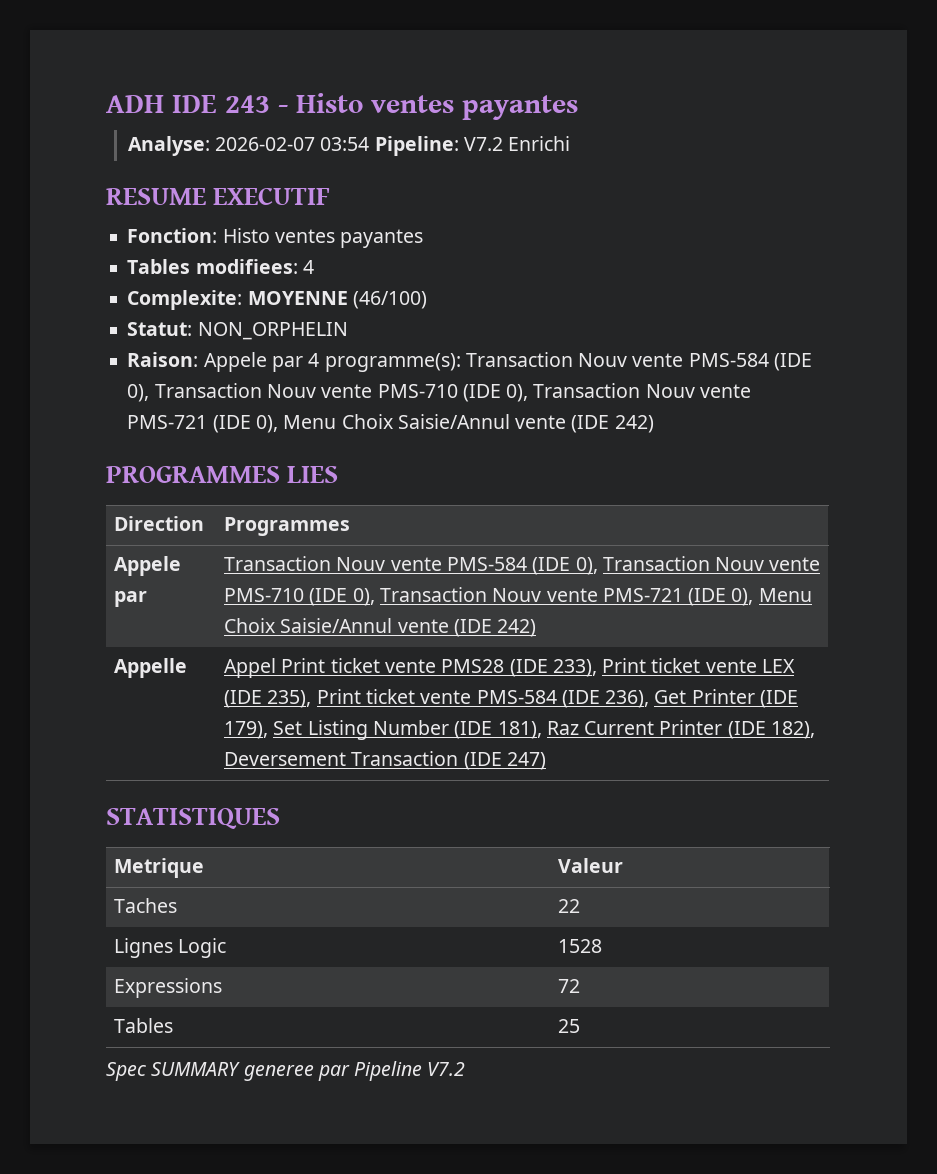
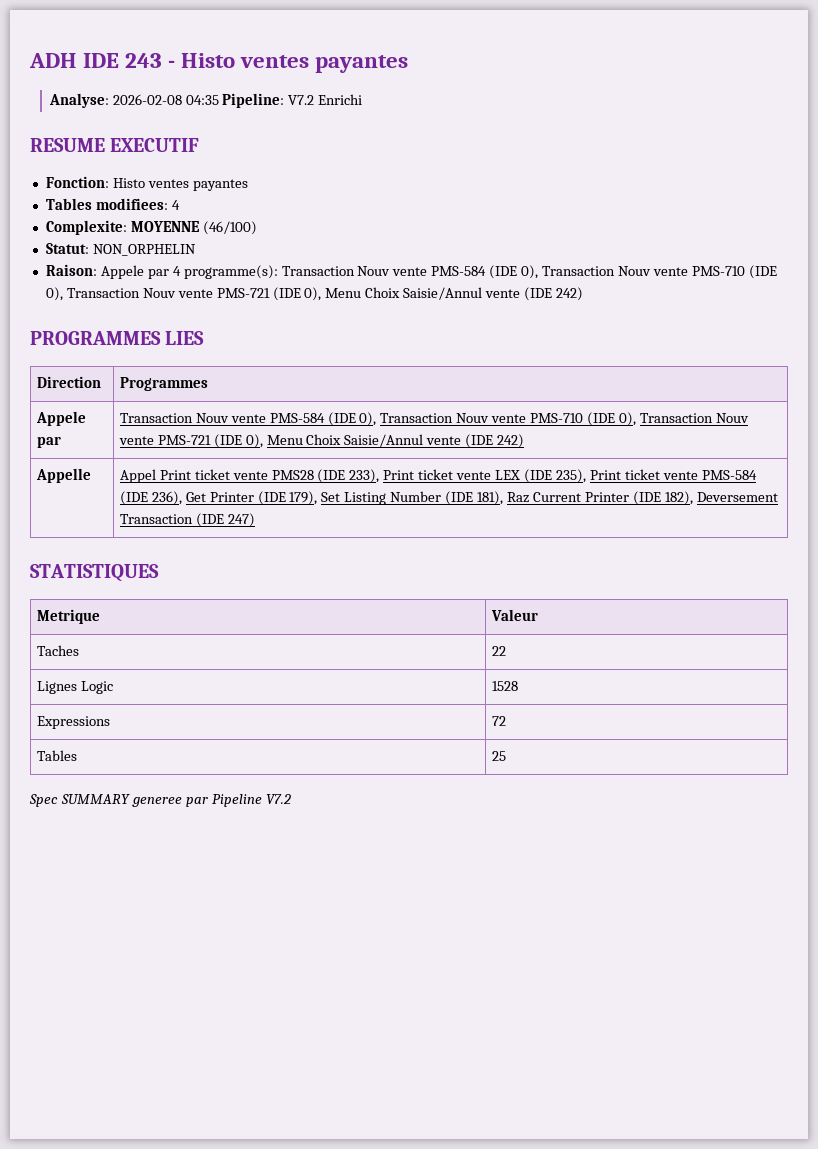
[214,137,370,151] 2026-02-07 03:54 -> [112,94,219,105] 2026-02-08 04:35

